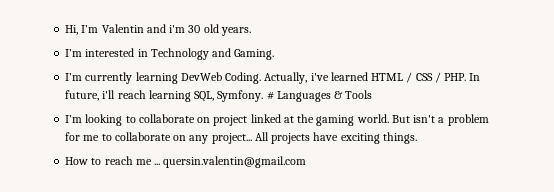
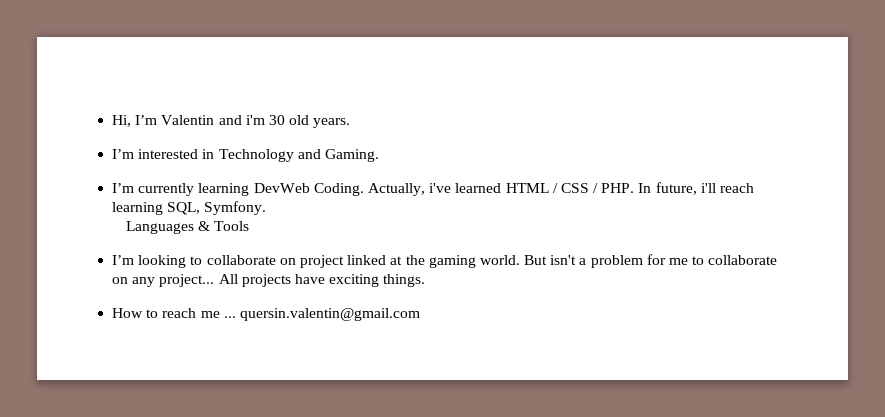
[266,91,274,100] # -> (267, 208) //

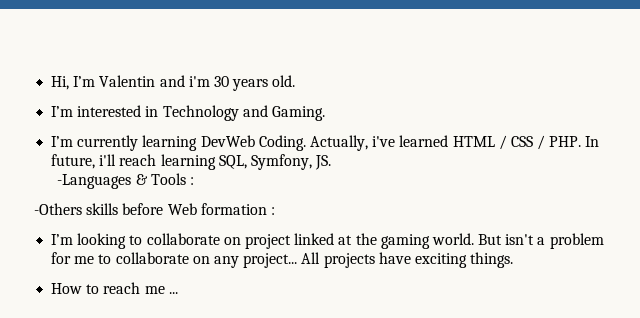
[289,115,351,128] old years. -> [232,75,296,91] years old.
[204,201,267,215] [125,221,194,234] Symfony. // Languages -> [250,154,332,170] [57,174,132,189] Symfony, JS. // -Languages
(249, 226) none -> [190,177,195,185] [34,203,275,215] : // -Others skills before Web formation :
[239,308,420,321] quersin.valentin@gmail.com -> (178, 293) none

